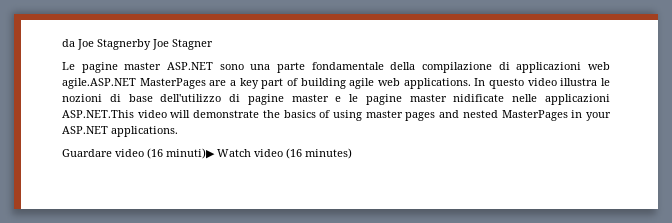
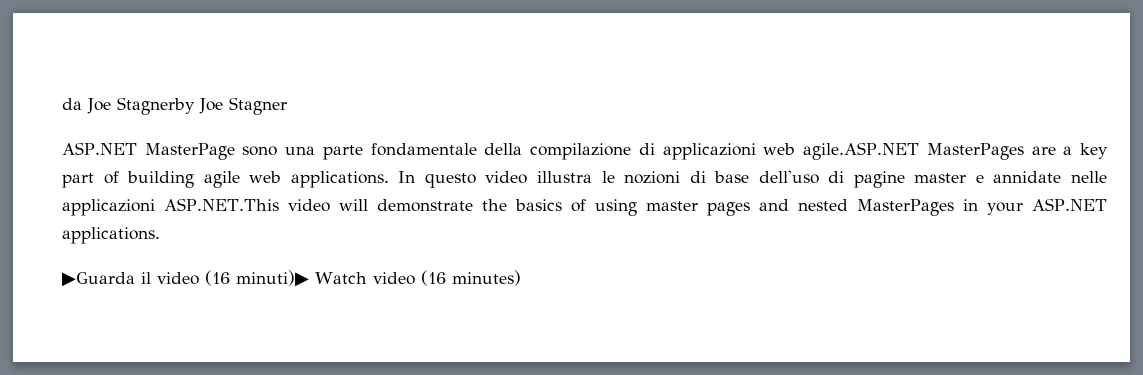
[62,62,213,73] Le pagine master ASP.NET -> [62,142,235,160] ASP.NET MasterPage
[160,94,222,102] dell'utilizzo -> [758,170,819,184] dell'uso
[349,94,505,105] le pagine master nidificate -> [993,171,1062,183] annidate
[62,149,112,157] Guardare -> [62,272,151,287] ▶Guarda il

